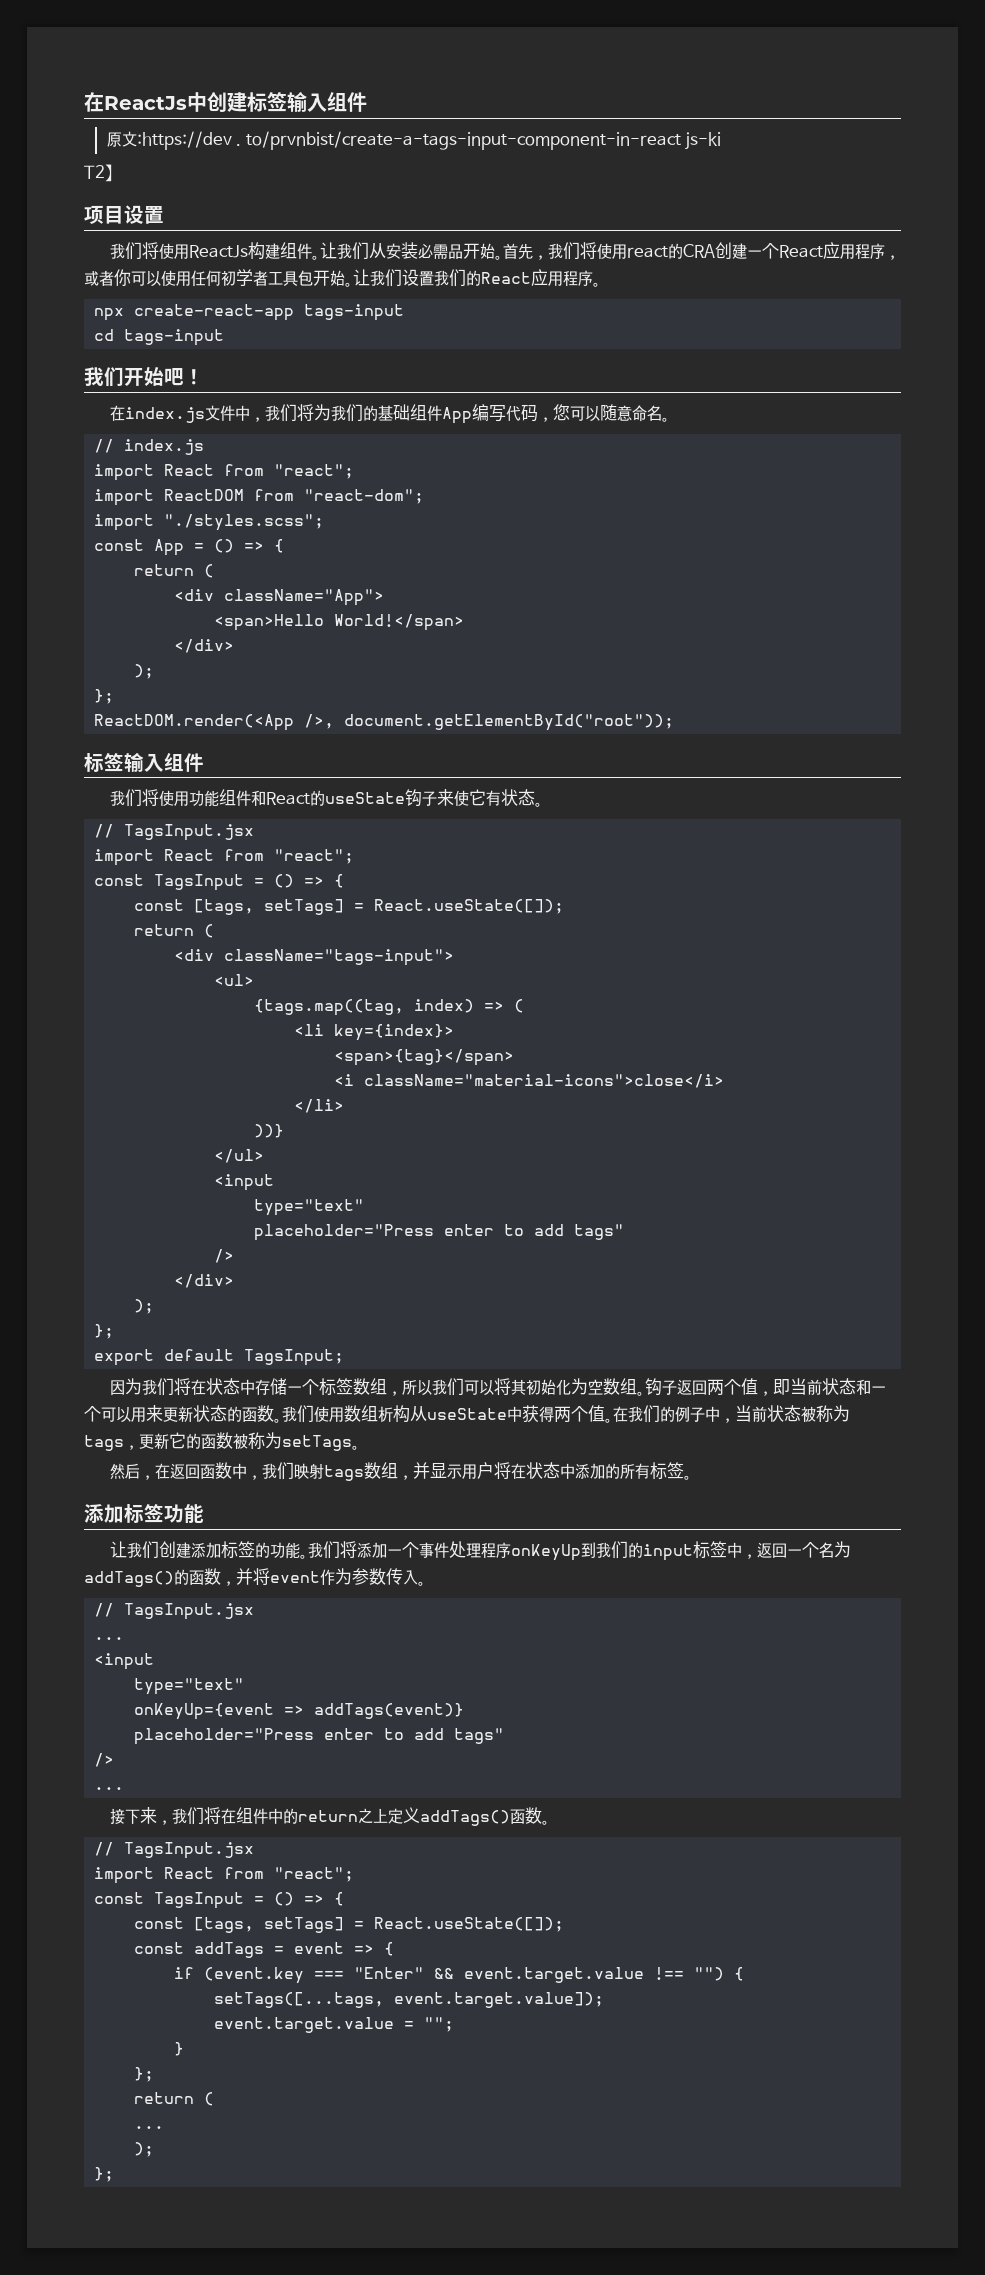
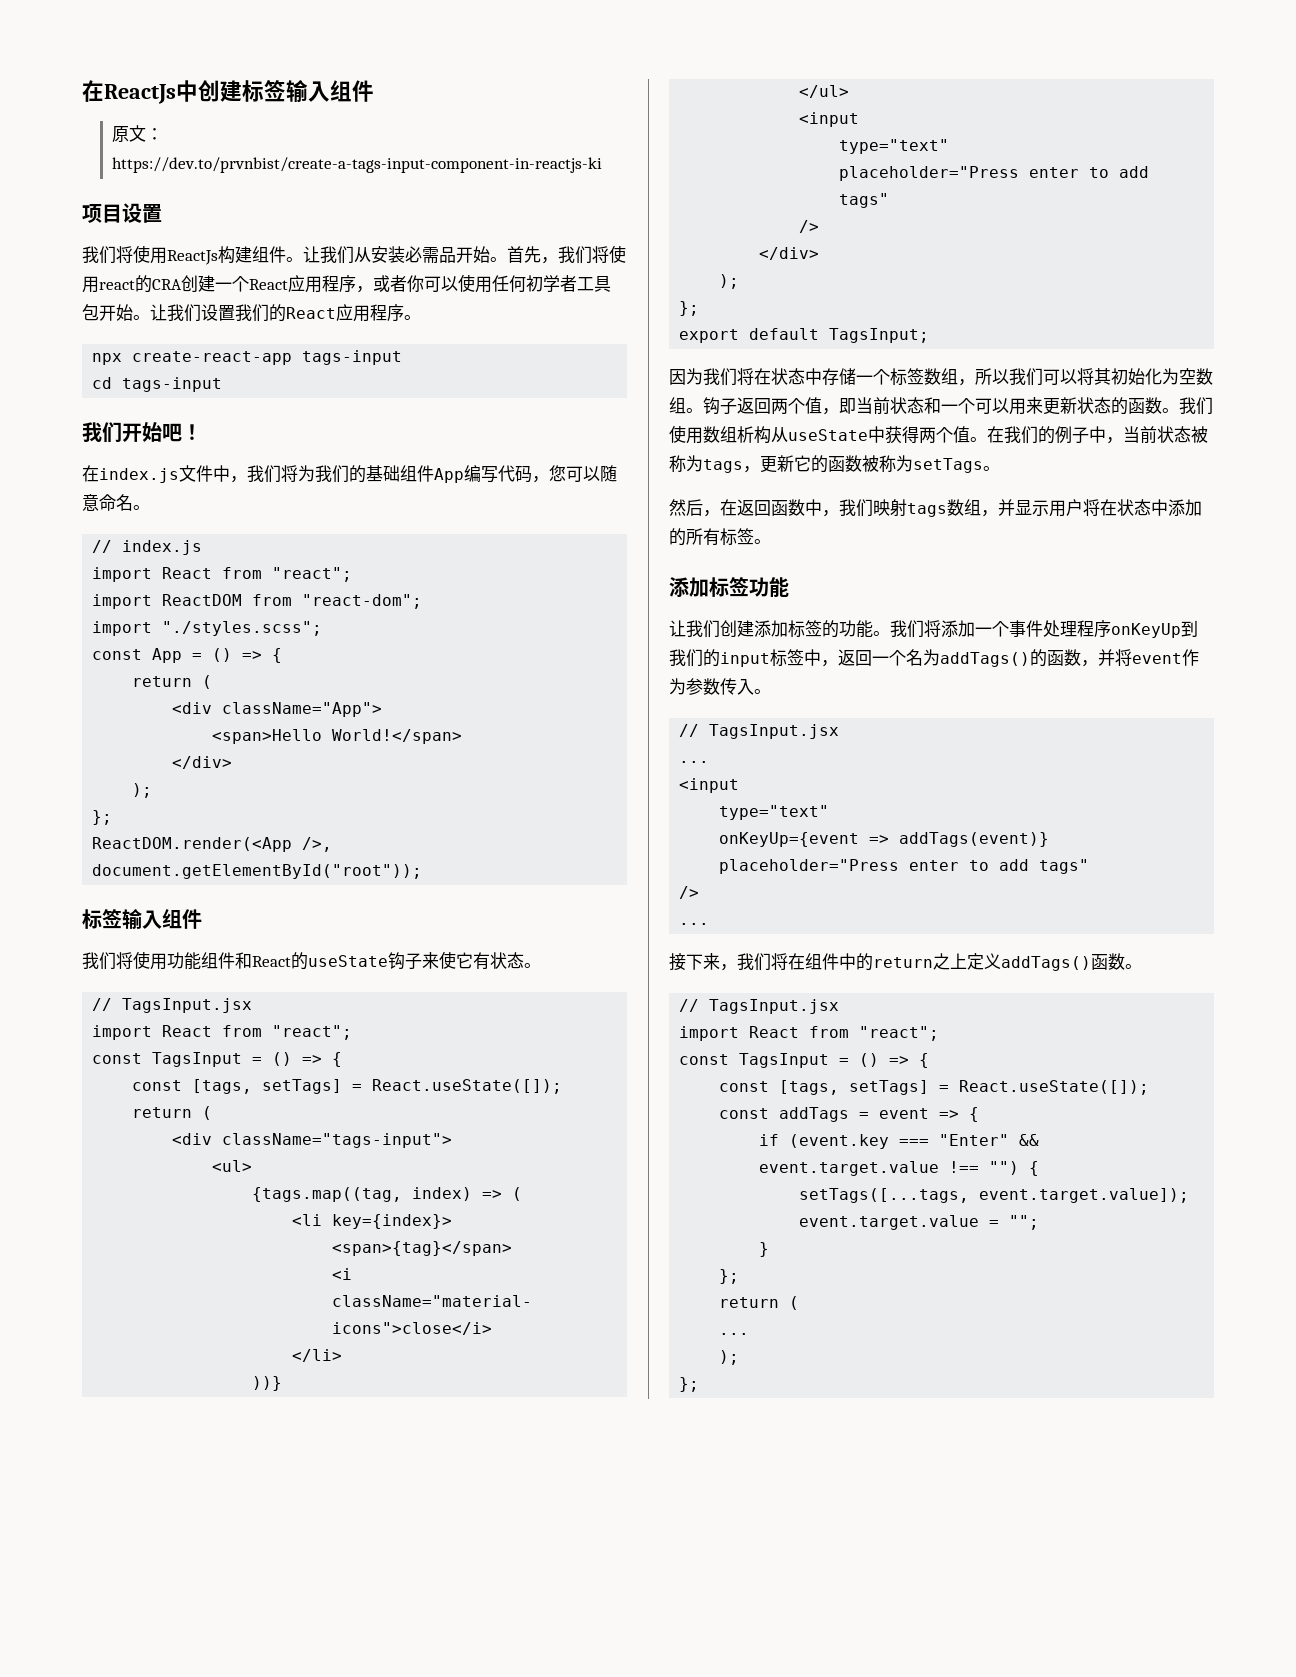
[136,131,722,150] [84,164,113,182] :https://dev . to/prvnbist/create-a-tags-input-component-in-react js-ki // T2】 -> [146,128,164,140] [112,157,603,173] ：https://dev.to/prvnbist/create-a-tags-input-component-in-reactjs-ki

